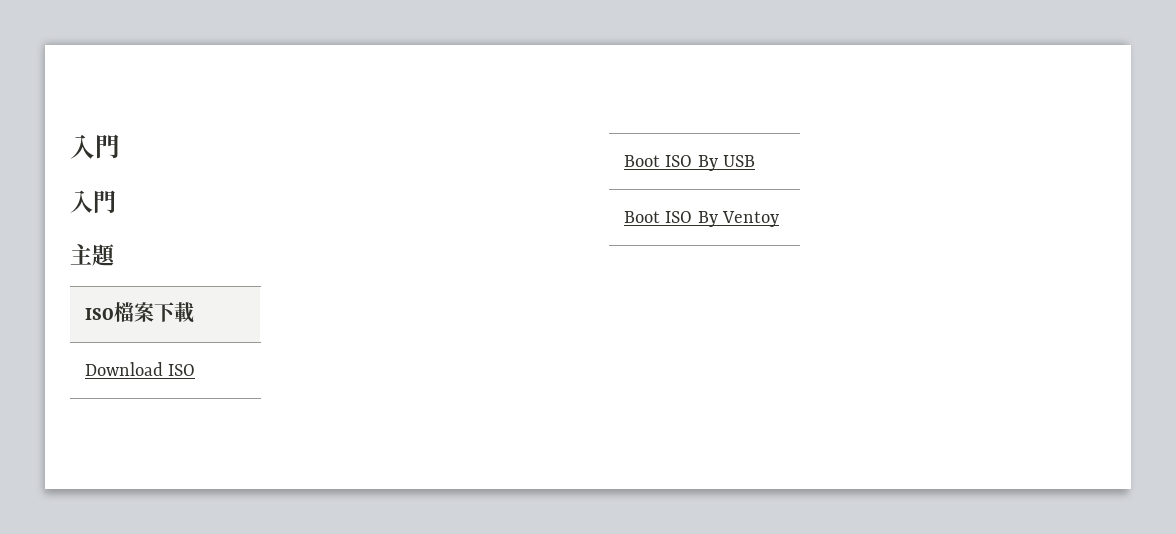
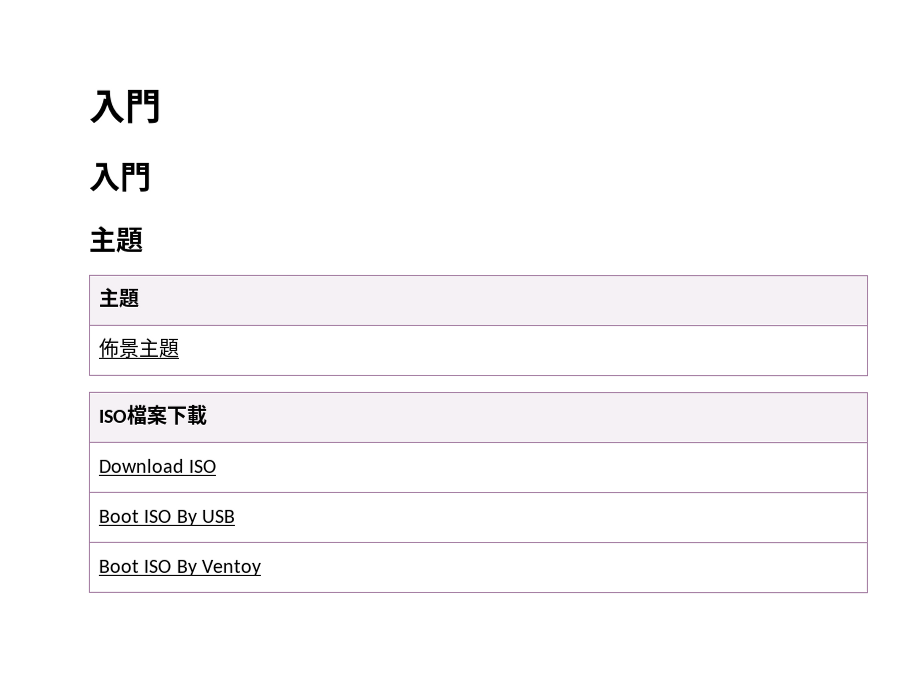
(116, 255) none -> [99,287,141,308] [98,337,181,358] // 主題 // 佈景主題

